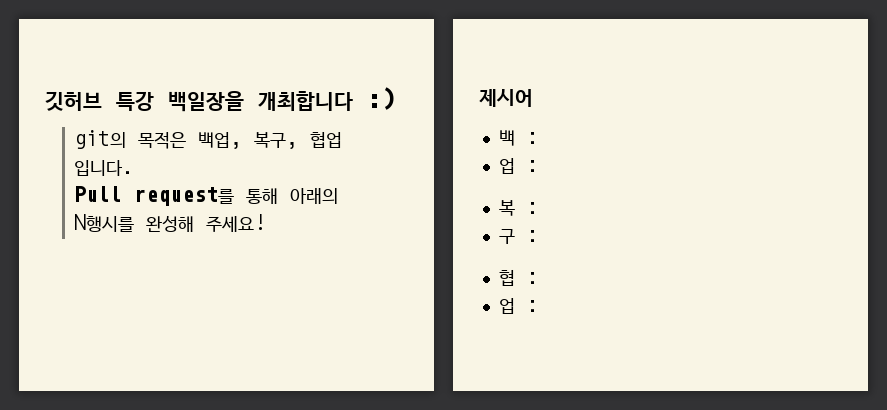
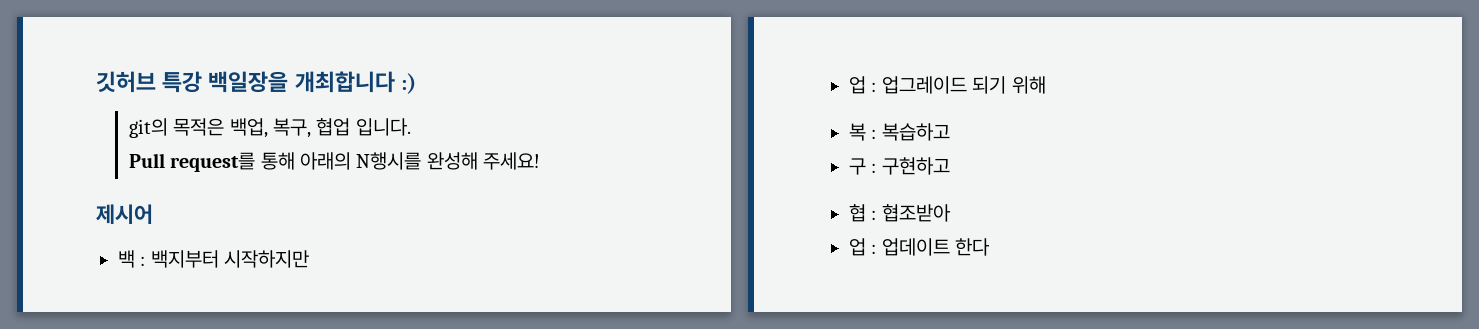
[498,158,539,174] // 업 : -> [150,250,310,268] [849,76,1046,94] 백지부터 시작하지만 // 업 : 업그레이드 되기 위해
(539, 208) none -> [881,123,950,141] 복습하고
(539, 236) none -> [881,157,950,175] 구현하고
[498,298,539,314] // 업 : -> [881,204,951,222] [849,238,991,256] 협조받아 // 업 : 업데이트 한다

